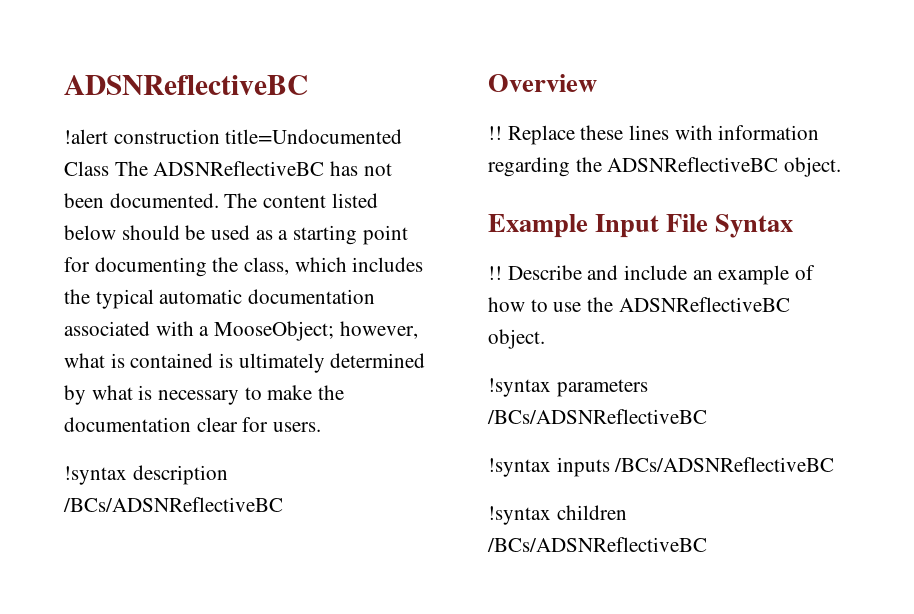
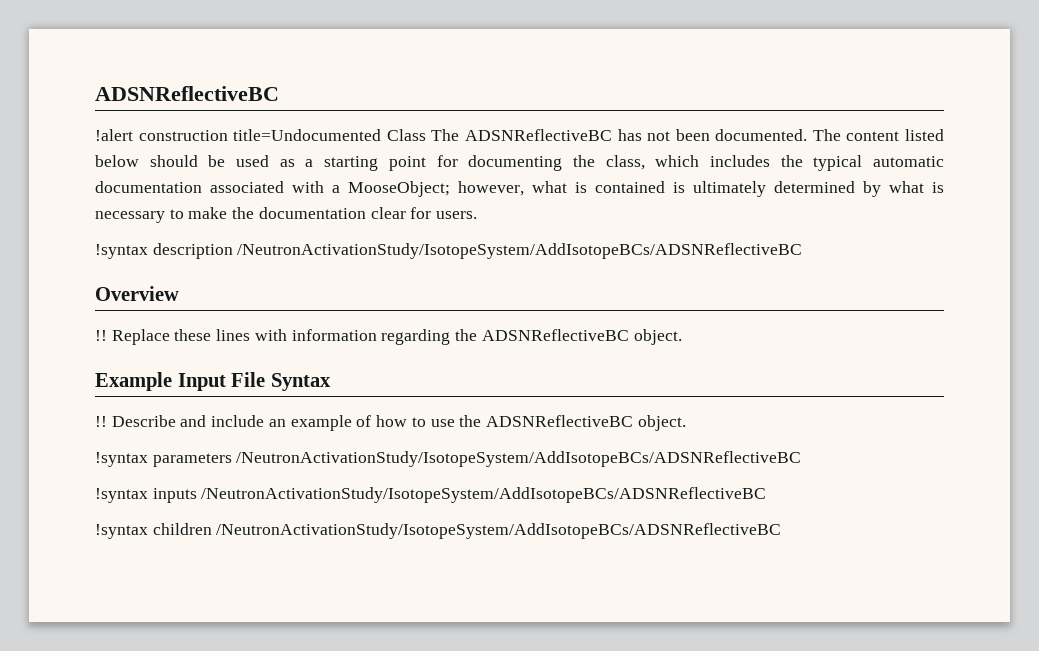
[63,497,283,512] /BCs/ADSNReflectiveBC -> [237,243,803,259] /NeutronActivationStudy/IsotopeSystem/AddIsotopeBCs/ADSNReflectiveBC
[487,409,707,424] /BCs/ADSNReflectiveBC -> [236,451,802,467] /NeutronActivationStudy/IsotopeSystem/AddIsotopeBCs/ADSNReflectiveBC
[614,457,835,472] /BCs/ADSNReflectiveBC -> [201,487,767,503] /NeutronActivationStudy/IsotopeSystem/AddIsotopeBCs/ADSNReflectiveBC
[487,537,707,552] /BCs/ADSNReflectiveBC -> [216,523,782,539] /NeutronActivationStudy/IsotopeSystem/AddIsotopeBCs/ADSNReflectiveBC

